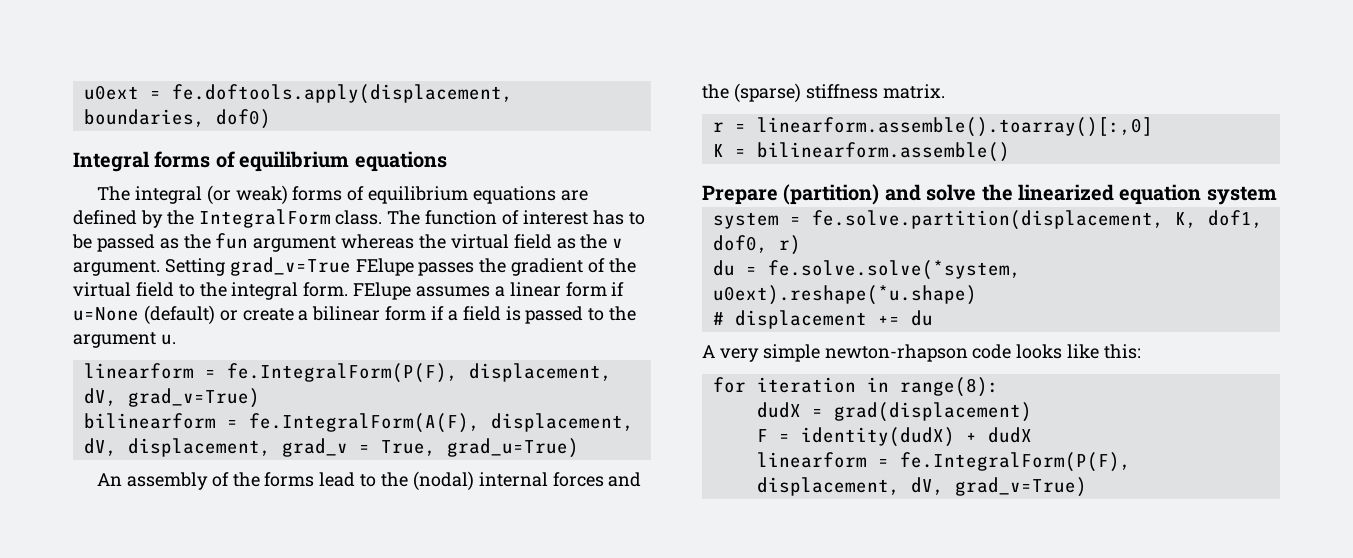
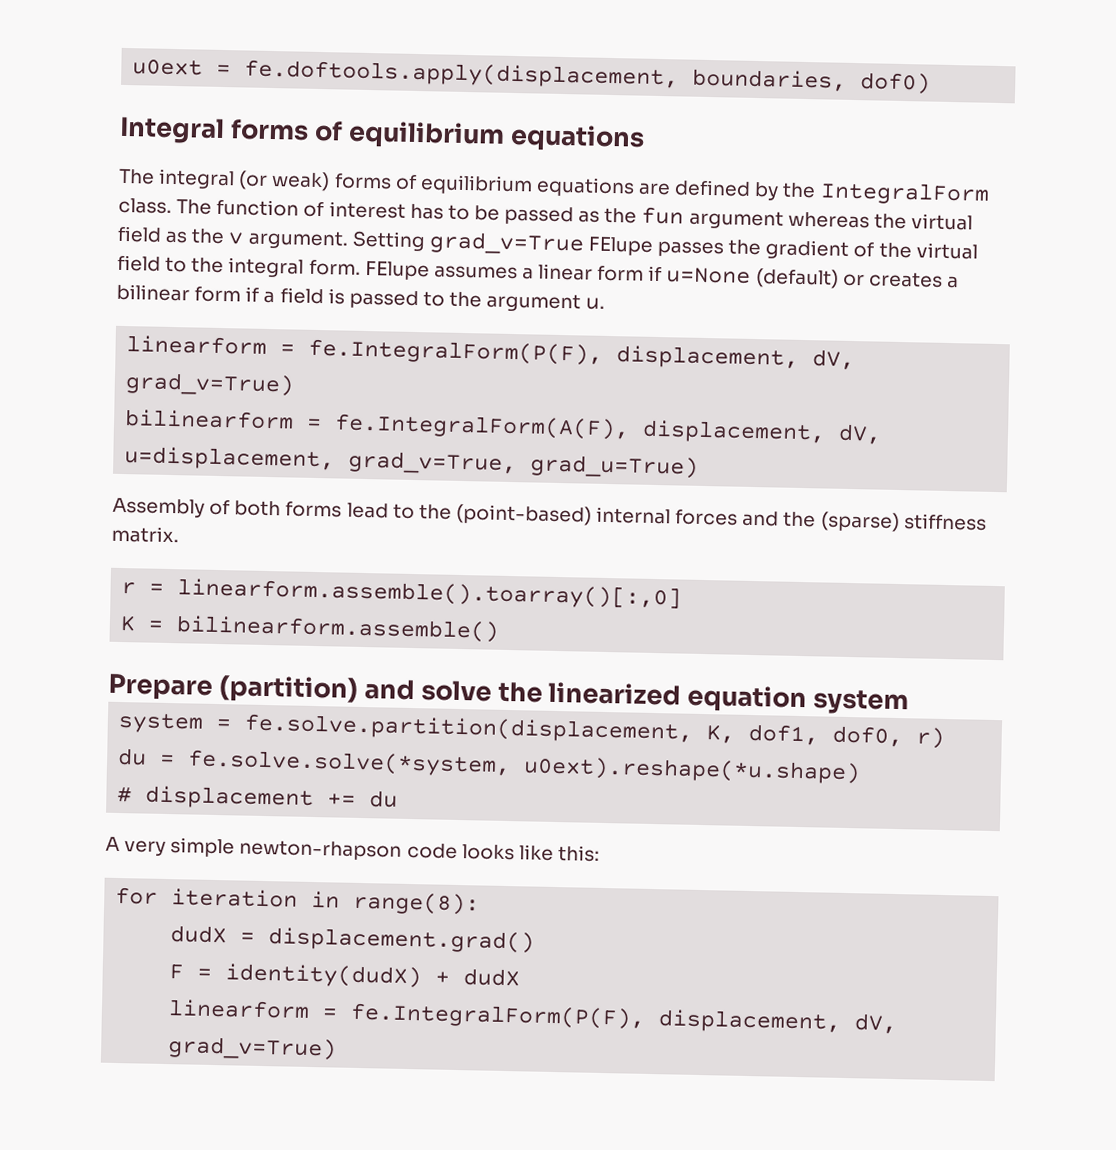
[242,308,294,321] create -> [868,271,943,288] creates
[127,438,579,458] [96,472,260,490] displacement, grad_v = True, grad_u=True) // An assembly of the -> [124,446,700,479] [112,497,282,518] u=displacement, grad_v=True, grad_u=True) // Assembly of both
[412,471,474,491] (nodal) -> [455,503,592,526] (point-based)
[833,402,1032,422] grad(displacement) -> [268,927,536,954] displacement.grad()

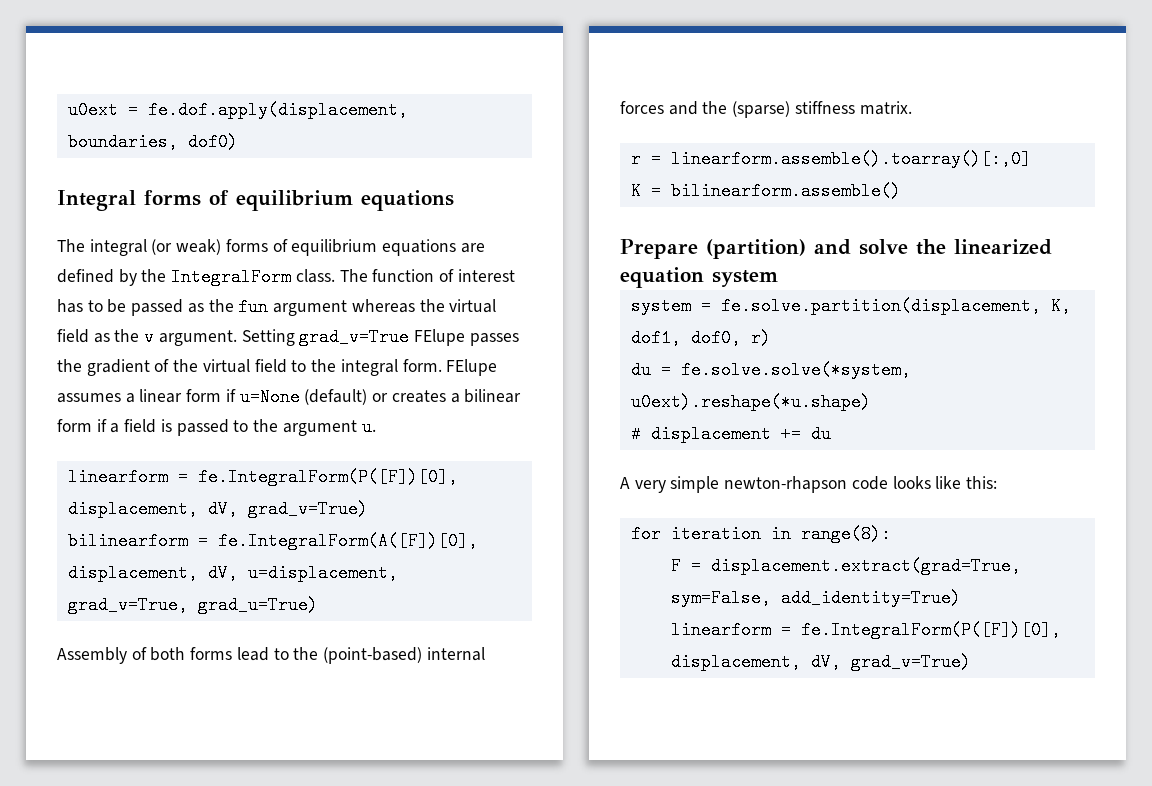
[244,59,680,90] fe.doftools.apply(displacement, -> [147,101,408,119] fe.dof.apply(displacement,
[308,338,604,366] fe.IntegralForm(P(F), -> [197,468,458,486] fe.IntegralForm(P([F])[0],
[334,413,631,441] fe.IntegralForm(A(F), -> [217,532,478,550] fe.IntegralForm(A([F])[0],
[170,925,536,954] // dudX = displacement.grad() -> (891, 534) none
[225,963,521,989] [168,999,647,1030] identity(dudX) + dudX // linearform = fe.IntegralForm(P(F), -> [710,557,1021,575] [670,589,961,607] [670,621,1061,639] displacement.extract(grad=True, sym=False, add_identity=True) // linearform = fe.IntegralForm(P([F])[0],

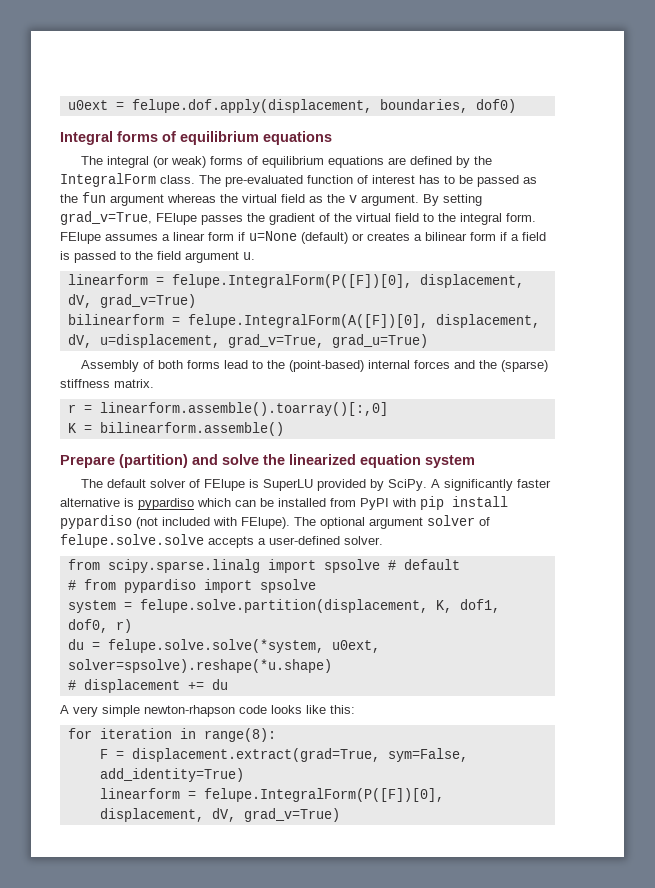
[147,101,408,119] fe.dof.apply(displacement, -> [131,99,372,113] felupe.dof.apply(displacement,
(368, 275) none -> [225,175,303,187] pre-evaluated
[241,328,410,346] Setting grad_v=True -> [423,194,482,206] [60,211,152,225] By setting grad_v=True,
(279, 425) none -> [157,251,181,260] field
[197,468,458,486] fe.IntegralForm(P([F])[0], -> [171,274,412,288] felupe.IntegralForm(P([F])[0],
[217,532,478,550] fe.IntegralForm(A([F])[0], -> [187,314,428,328] felupe.IntegralForm(A([F])[0],
(778, 278) none -> [80,479,551,491] [60,496,508,510] [60,515,490,529] [60,534,383,548] [67,559,460,573] [67,579,316,593] // The default solver of FElupe is SuperLU provided by SciPy. A significantly faster alternative is pypardiso which can be installed from PyPI with pip install pypardiso (not included with FElupe). The optional argument solver of felupe.solve.solve accepts a user-defined solver. // from scipy.sparse.linalg import spsolve # default // # from pypardiso import spsolve
[720,297,1041,315] fe.solve.partition(displacement, -> [139,599,428,613] felupe.solve.partition(displacement,
[680,361,911,379] [630,393,871,411] fe.solve.solve(*system, u0ext).reshape(*u.shape) -> [107,639,380,653] [67,659,332,673] felupe.solve.solve(*system, u0ext, solver=spsolve).reshape(*u.shape)
[800,621,1061,639] fe.IntegralForm(P([F])[0], -> [203,788,444,802] felupe.IntegralForm(P([F])[0],

